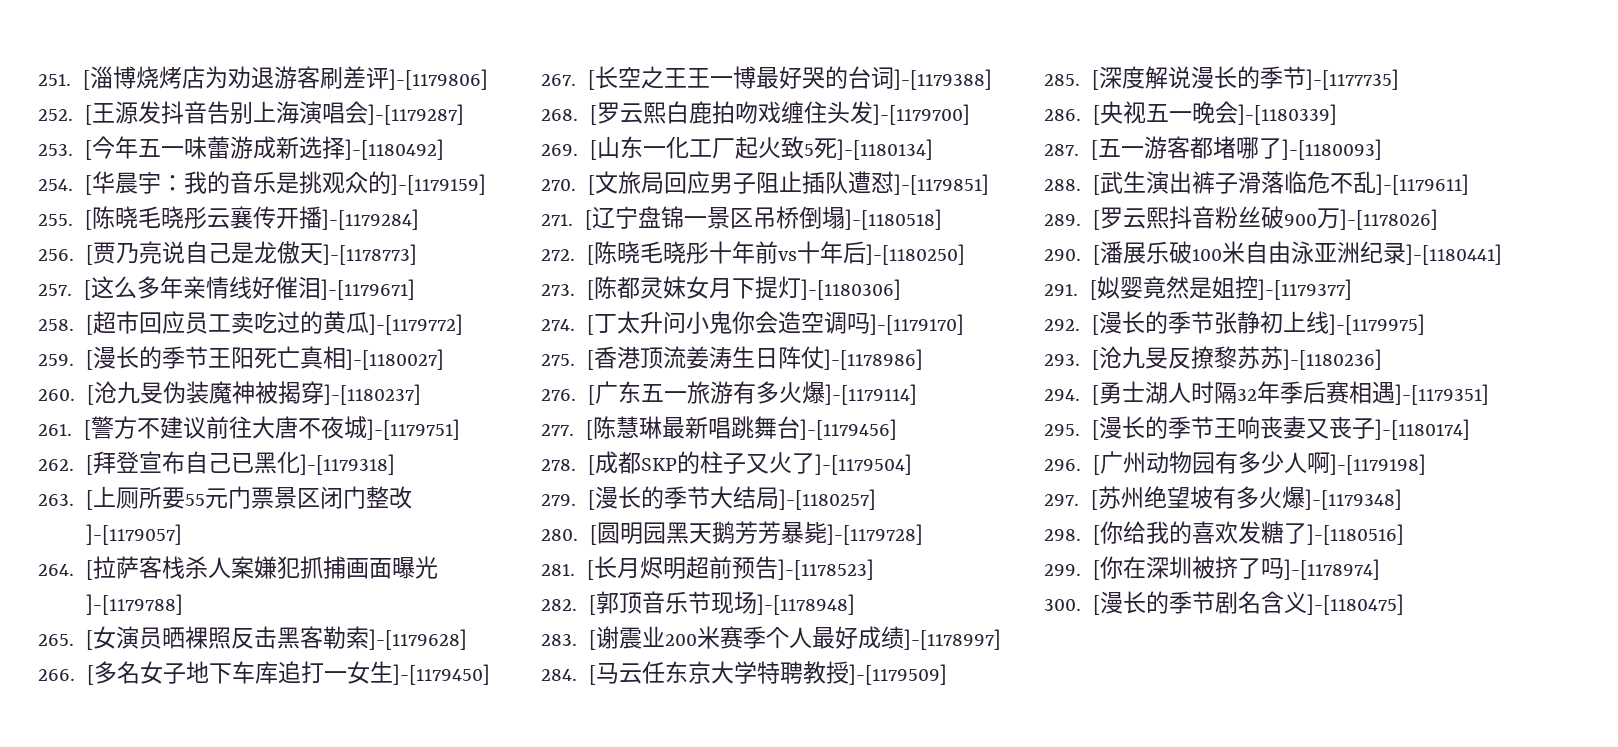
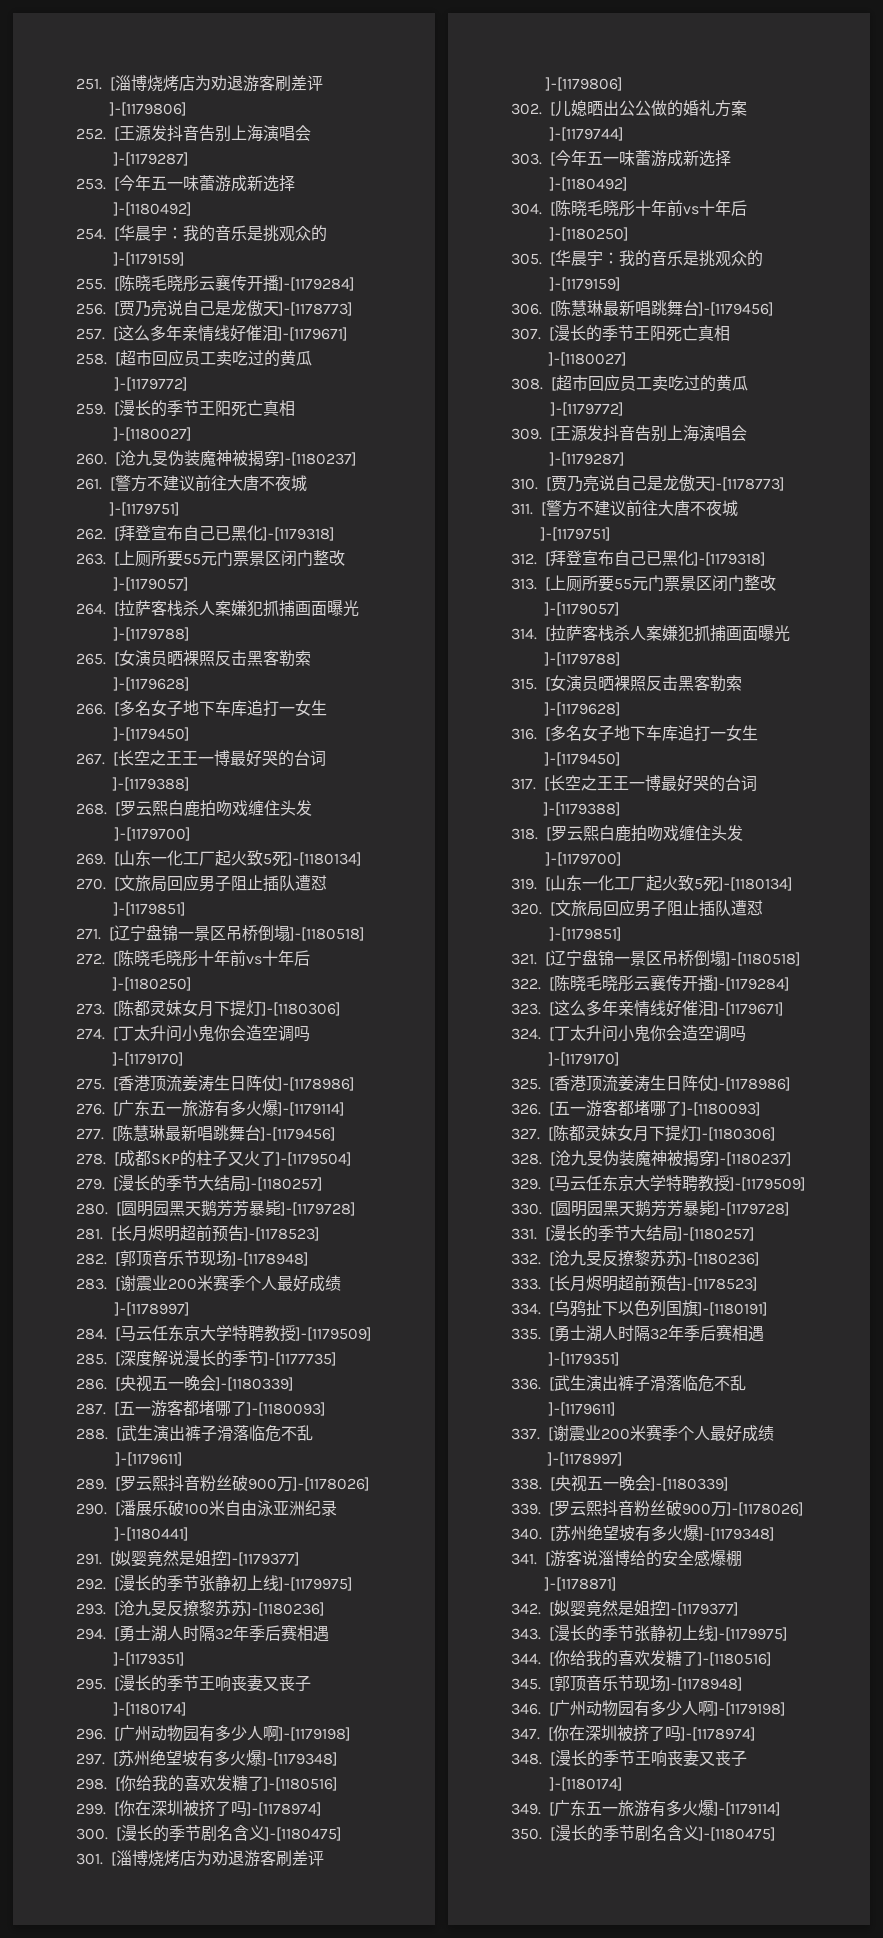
(1404, 604) none -> [76,1850,324,1867] [545,77,623,91] [511,100,747,117] [549,127,624,141] [511,150,731,167] [549,177,628,191] [511,200,747,217] [549,227,629,241] [511,250,763,267] [549,277,621,291] [511,300,774,317] [511,325,730,342] [548,352,627,366] [511,374,748,392] [550,402,624,416] [511,425,747,442] [549,452,625,466] [511,475,785,492] [511,500,738,517] [540,527,611,541] [511,550,766,566] [511,575,776,592] [544,602,620,616] [511,625,790,642] [544,652,621,666] [511,675,742,692] [544,702,621,716] [511,725,758,742] [544,752,621,766] [511,775,757,792] [543,802,621,816] [511,825,743,842] [545,852,622,866] [511,875,793,892] [511,899,763,917] [549,927,622,941] [511,949,801,967] [511,975,790,992] [511,1000,784,1017] [511,1025,746,1042] [548,1052,620,1066] [511,1075,791,1092] [511,1100,761,1117] [511,1125,776,1142] [511,1150,792,1167] [511,1175,806,1192] [511,1200,790,1217] [511,1225,755,1242] [511,1250,760,1267] [511,1275,758,1292] [511,1300,768,1317] [511,1324,764,1342] [548,1352,620,1366] [511,1375,746,1392] [548,1402,616,1416] [511,1424,774,1442] [547,1452,623,1466] [511,1475,729,1492] [511,1500,804,1517] [511,1525,775,1542] [511,1550,742,1567] [544,1577,617,1591] [511,1600,739,1617] [511,1625,788,1642] [511,1650,772,1667] [511,1675,743,1692] [511,1700,786,1717] [511,1725,756,1742] [511,1750,747,1767] [549,1777,623,1791] [511,1800,781,1817] [511,1825,776,1842] // 301. [淄博烧烤店为劝退游客刷差评]-[1179806] // 302. [儿媳晒出公公做的婚礼方案]-[1179744] // 303. [今年五一味蕾游成新选择]-[1180492] // 304. [陈晓毛晓彤十年前vs十年后]-[1180250] // 305. [华晨宇：我的音乐是挑观众的]-[1179159] // 306. [陈慧琳最新唱跳舞台]-[1179456] // 307. [漫长的季节王阳死亡真相]-[1180027] // 308. [超市回应员工卖吃过的黄瓜]-[1179772] // 309. [王源发抖音告别上海演唱会]-[1179287] // 310. [贾乃亮说自己是龙傲天]-[1178773] // 311. [警方不建议前往大唐不夜城]-[1179751] // 312. [拜登宣布自己已黑化]-[1179318] // 313. [上厕所要55元门票景区闭门整改]-[1179057] // 314. [拉萨客栈杀人案嫌犯抓捕画面曝光]-[1179788] // 315. [女演员晒裸照反击黑客勒索]-[1179628] // 316. [多名女子地下车库追打一女生]-[1179450] // 317. [长空之王王一博最好哭的台词]-[1179388] // 318. [罗云熙白鹿拍吻戏缠住头发]-[1179700] // 319. [山东一化工厂起火致5死]-[1180134] // 320. [文旅局回应男子阻止插队遭怼]-[1179851] // 321. [辽宁盘锦一景区吊桥倒塌]-[1180518] // 322. [陈晓毛晓彤云襄传开播]-[1179284] // 323. [这么多年亲情线好催泪]-[1179671] // 324. [丁太升问小鬼你会造空调吗]-[1179170] // 325. [香港顶流姜涛生日阵仗]-[1178986] // 326. [五一游客都堵哪了]-[1180093] // 327. [陈都灵妺女月下提灯]-[1180306] // 328. [沧九旻伪装魔神被揭穿]-[1180237] // 329. [马云任东京大学特聘教授]-[1179509] // 330. [圆明园黑天鹅芳芳暴毙]-[1179728] // 331. [漫长的季节大结局]-[1180257] // 332. [沧九旻反撩黎苏苏]-[1180236] // 333. [长月烬明超前预告]-[1178523] // 334. [乌鸦扯下以色列国旗]-[1180191] // 335. [勇士湖人时隔32年季后赛相遇]-[1179351] // 336. [武生演出裤子滑落临危不乱]-[1179611] // 337. [谢震业200米赛季个人最好成绩]-[1178997] // 338. [央视五一晚会]-[1180339] // 339. [罗云熙抖音粉丝破900万]-[1178026] // 340. [苏州绝望坡有多火爆]-[1179348] // 341. [游客说淄博给的安全感爆棚]-[1178871] // 342. [姒婴竟然是姐控]-[1179377] // 343. [漫长的季节张静初上线]-[1179975] // 344. [你给我的喜欢发糖了]-[1180516] // 345. [郭顶音乐节现场]-[1178948] // 346. [广州动物园有多少人啊]-[1179198] // 347. [你在深圳被挤了吗]-[1178974] // 348. [漫长的季节王响丧妻又丧子]-[1180174] // 349. [广东五一旅游有多火爆]-[1179114] // 350. [漫长的季节剧名含义]-[1180475]

